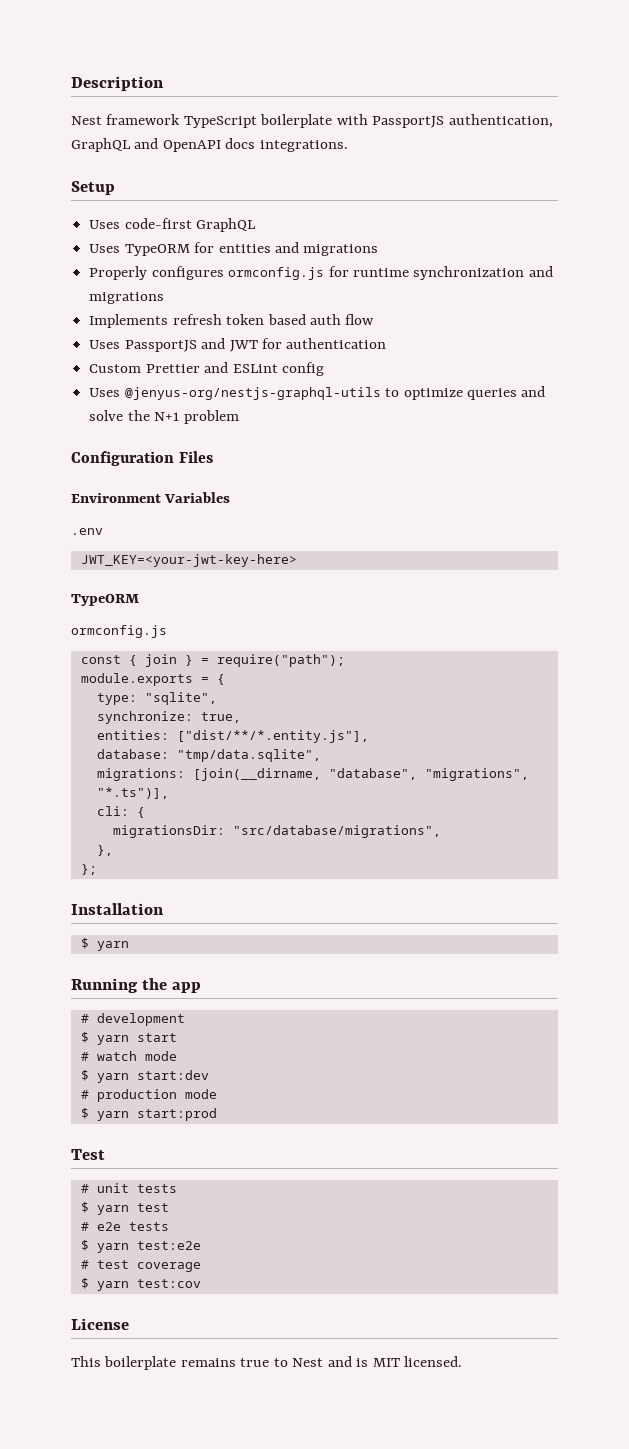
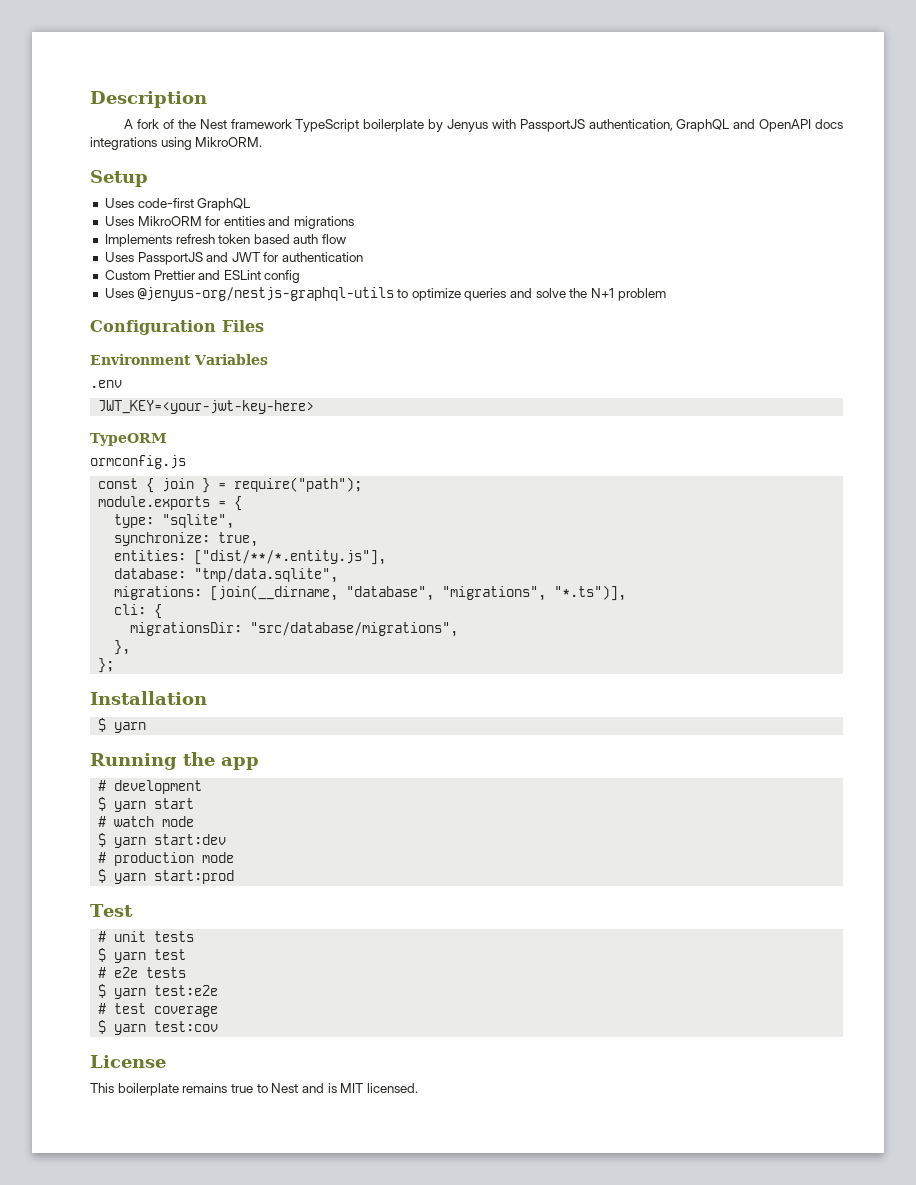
(164, 83) none -> [124,119,196,129] A fork of the
(333, 121) none -> [428,119,489,132] by Jenyus
[259,140,348,152] integrations. -> [90,137,263,150] integrations using MikroORM.
[124,244,190,256] TypeORM -> [137,216,202,226] MikroORM
[89,266,553,280] [89,292,165,304] // Properly configures ormconfig.js for runtime synchronization and migrations -> (355, 222) none

